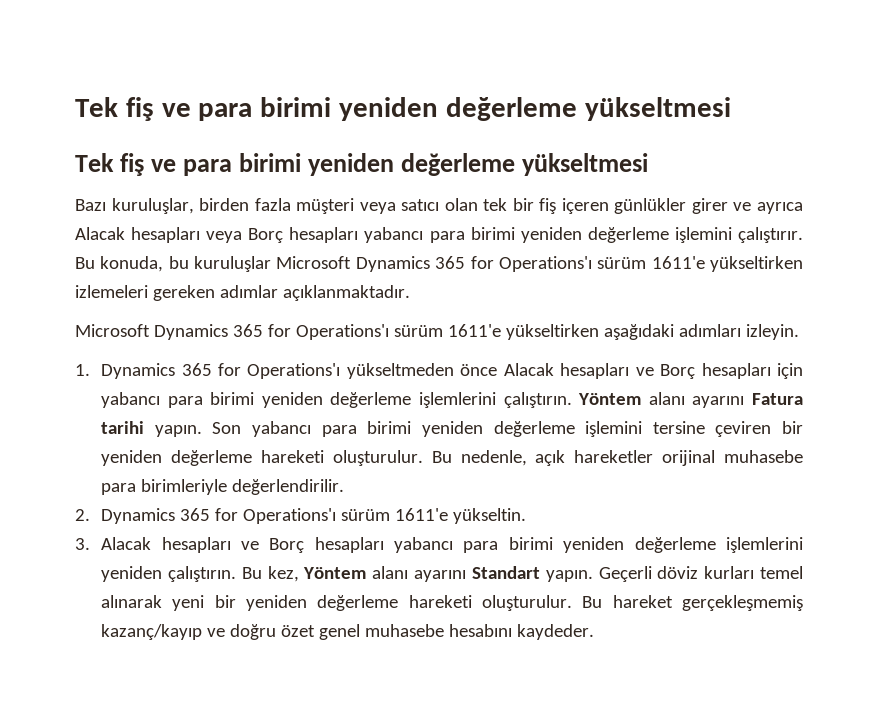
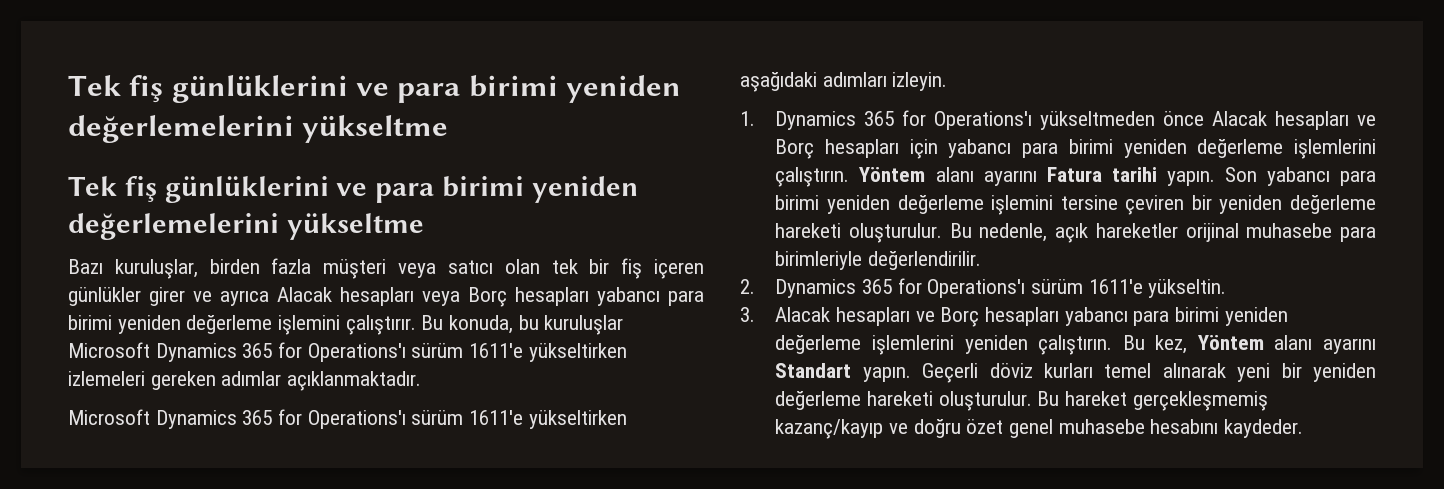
[75,97,731,121] [75,153,649,176] Tek fiş ve para birimi yeniden değerleme yükseltmesi // Tek fiş ve para birimi yeniden değerleme yükseltmesi -> [68,75,682,103] [68,115,449,143] [68,176,638,203] [68,213,424,240] Tek fiş günlüklerini ve para birimi yeniden değerlemelerini yükseltme // Tek fiş günlüklerini ve para birimi yeniden değerlemelerini yükseltme

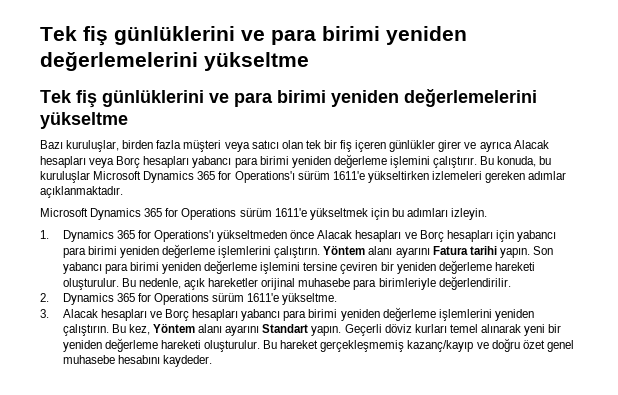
[307,410,627,429] [740,72,817,92] Operations'ı sürüm 1611'e yükseltirken aşağıdaki -> [181,208,404,220] Operations sürüm 1611'e yükseltmek için bu
[927,279,1227,298] Operations'ı sürüm 1611'e yükseltin. -> [154,293,338,305] Operations sürüm 1611'e yükseltme.

